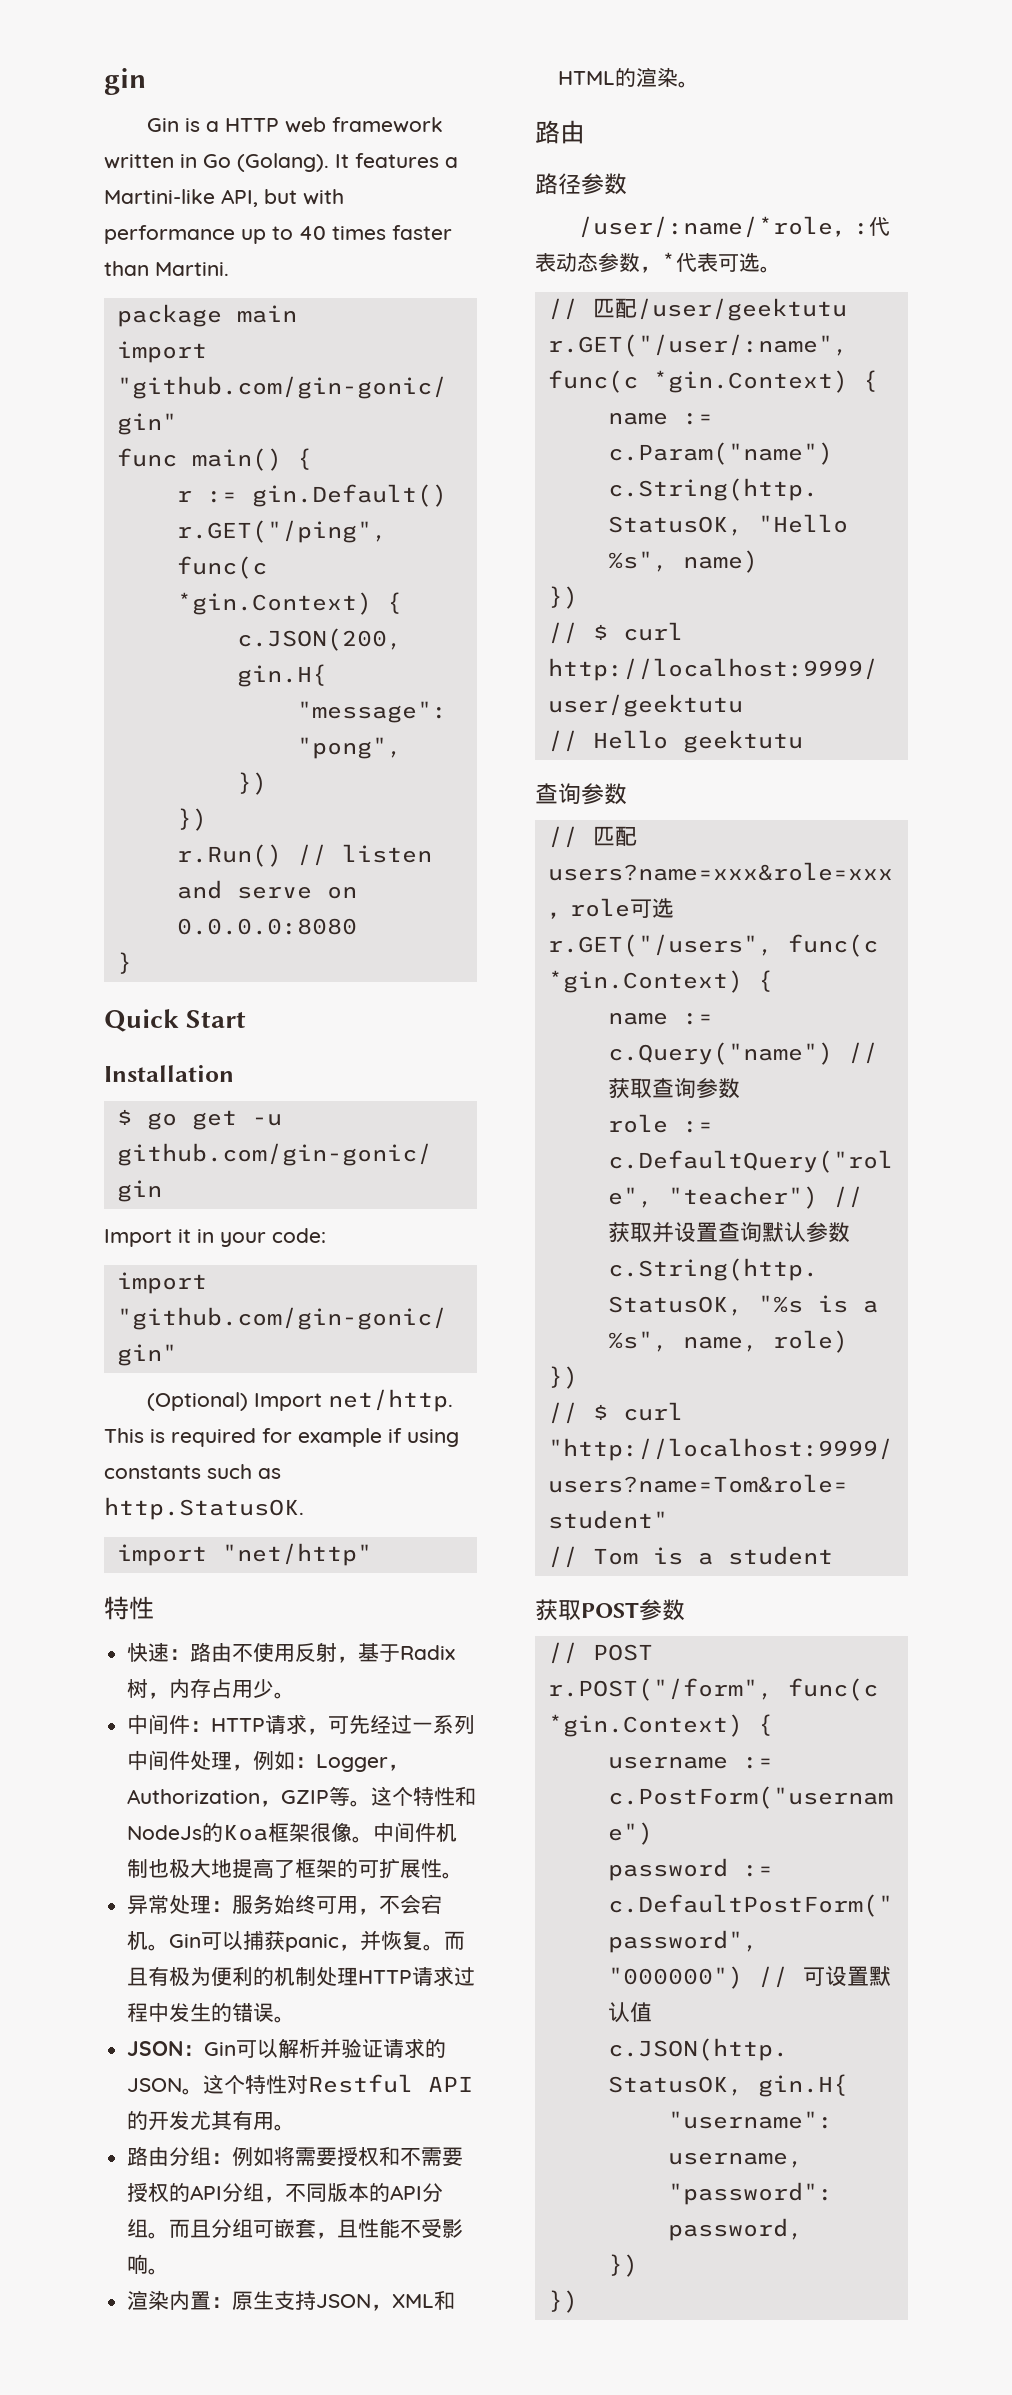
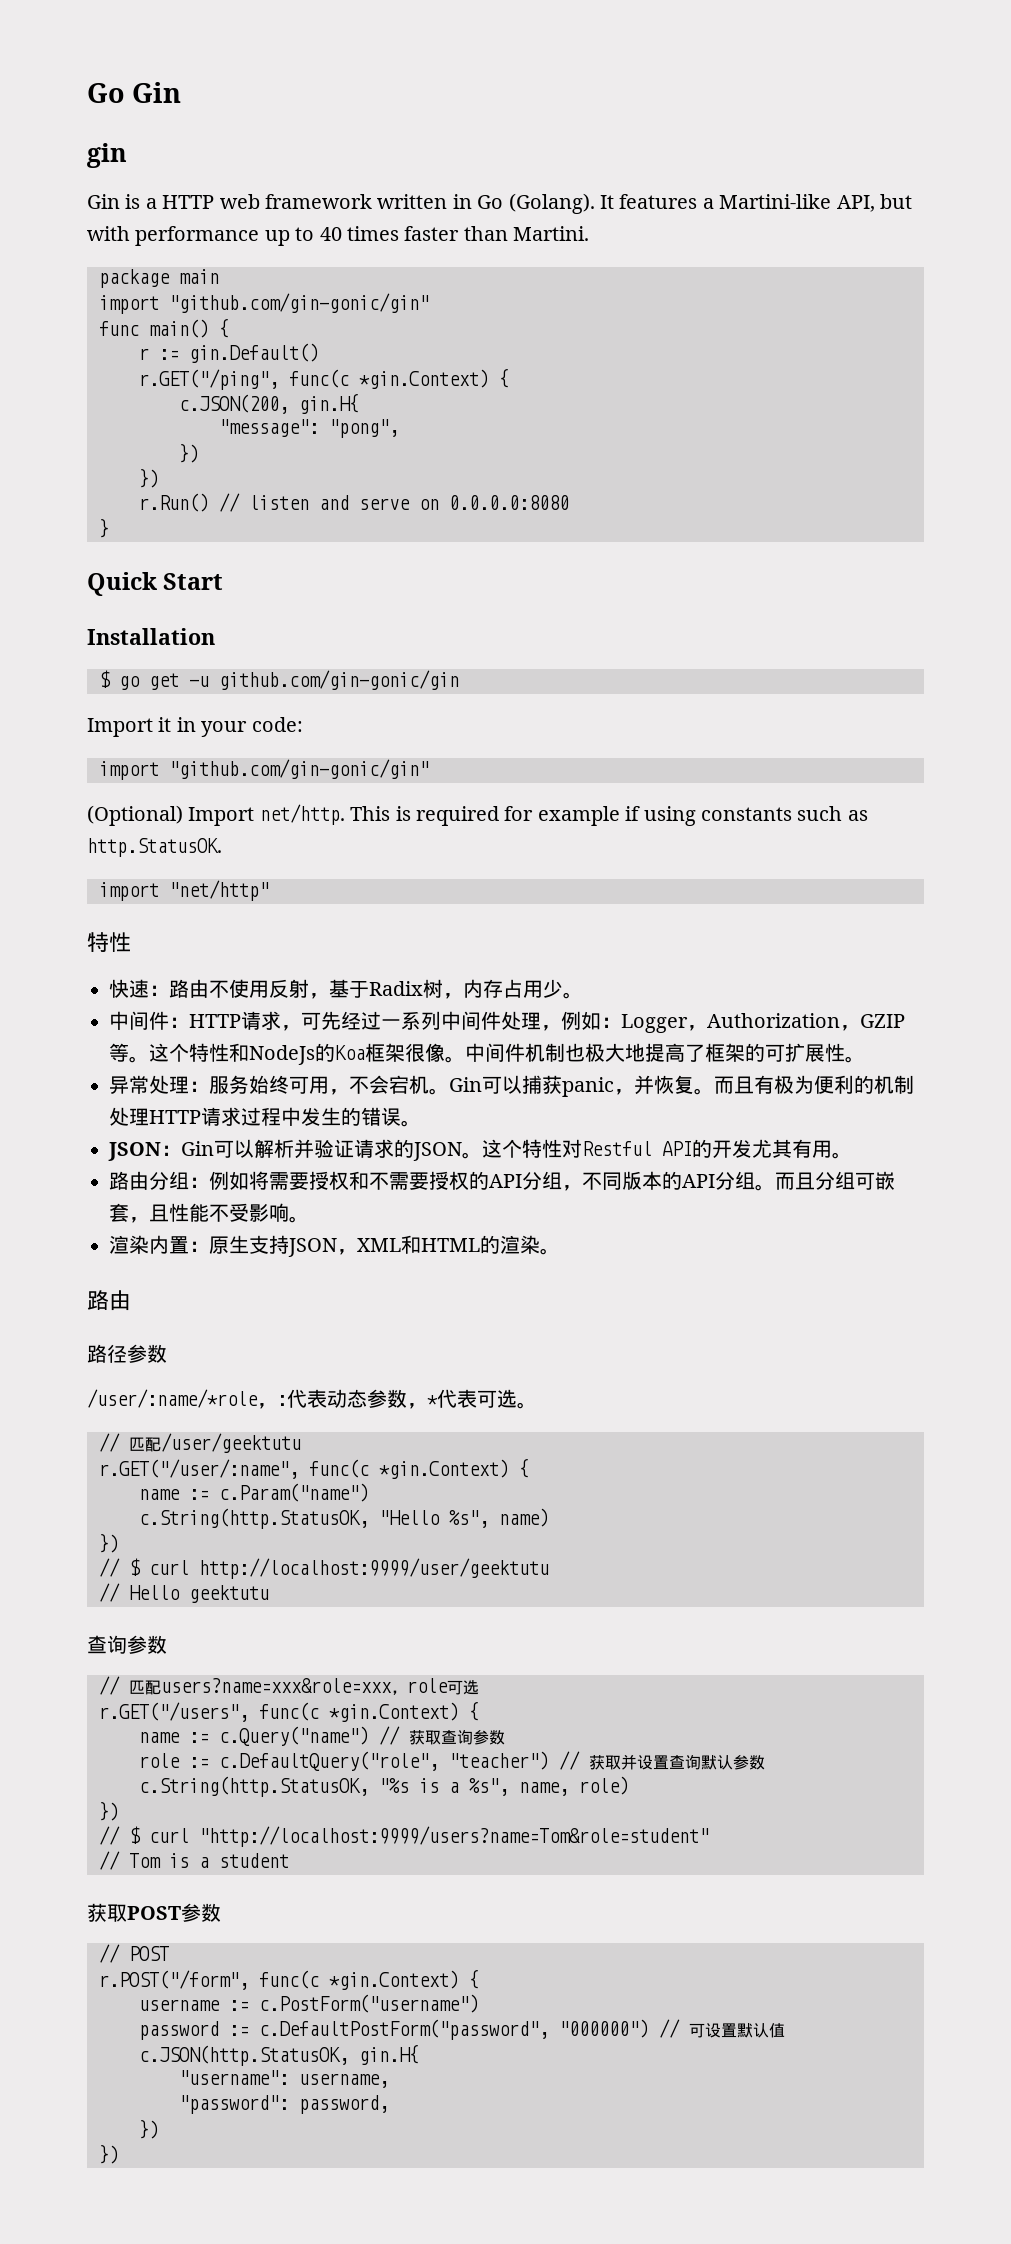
(104, 81) none -> [87,82,182,103] Go Gin //

